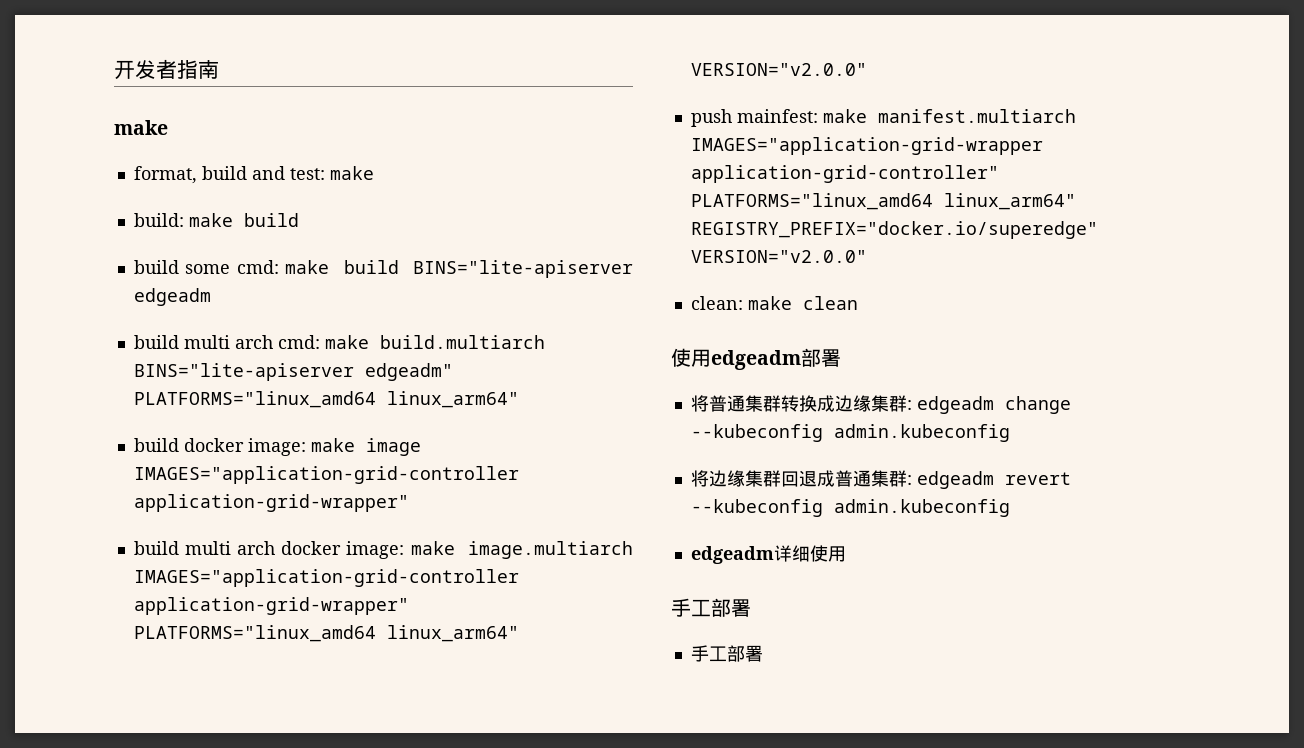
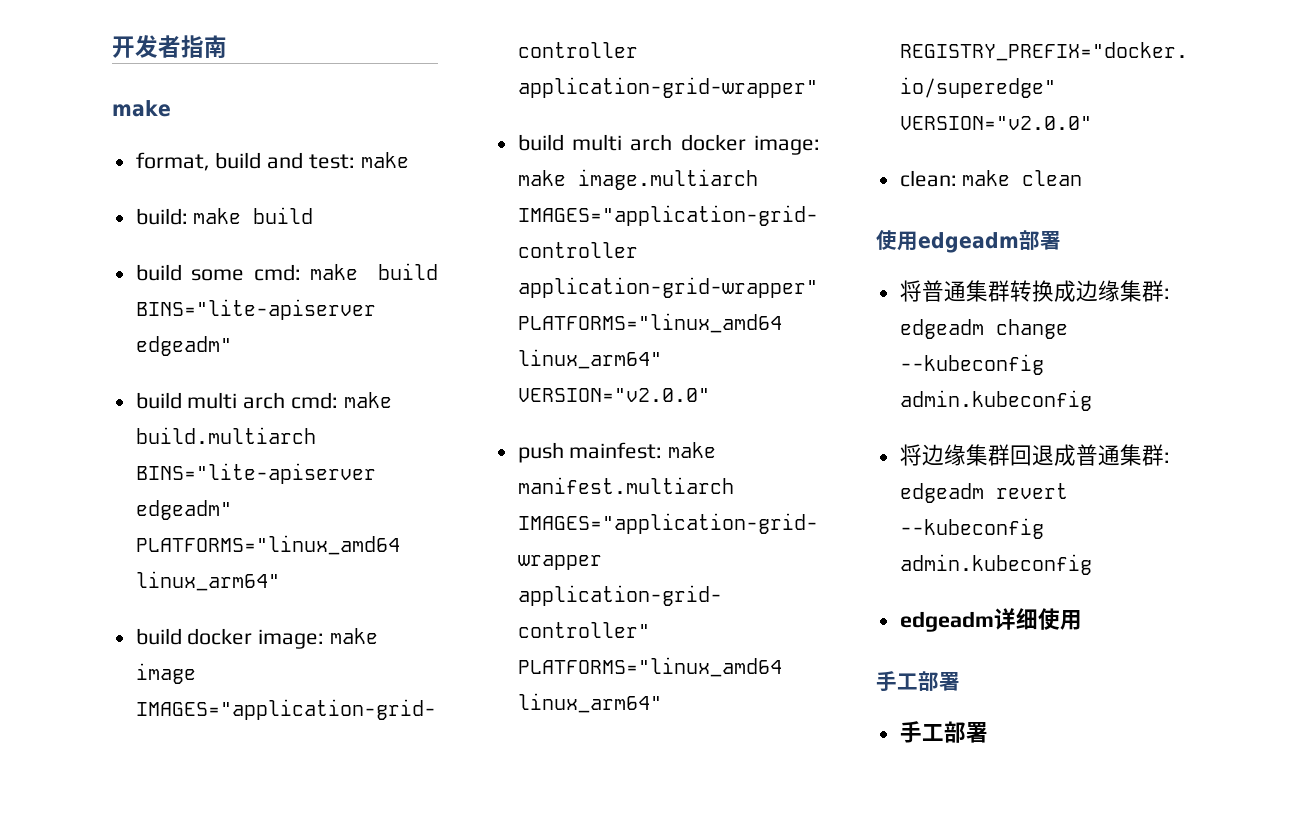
[133,288,211,306] edgeadm -> [135,336,232,356] edgeadm"

